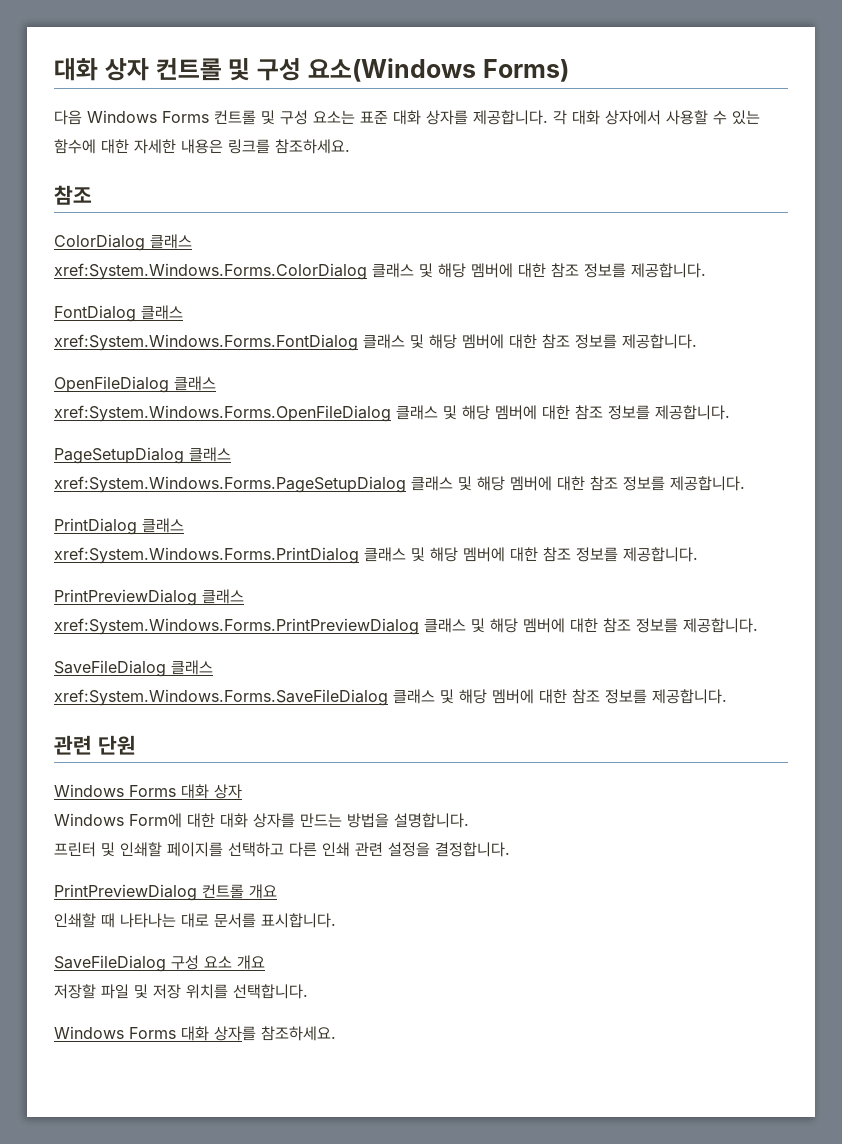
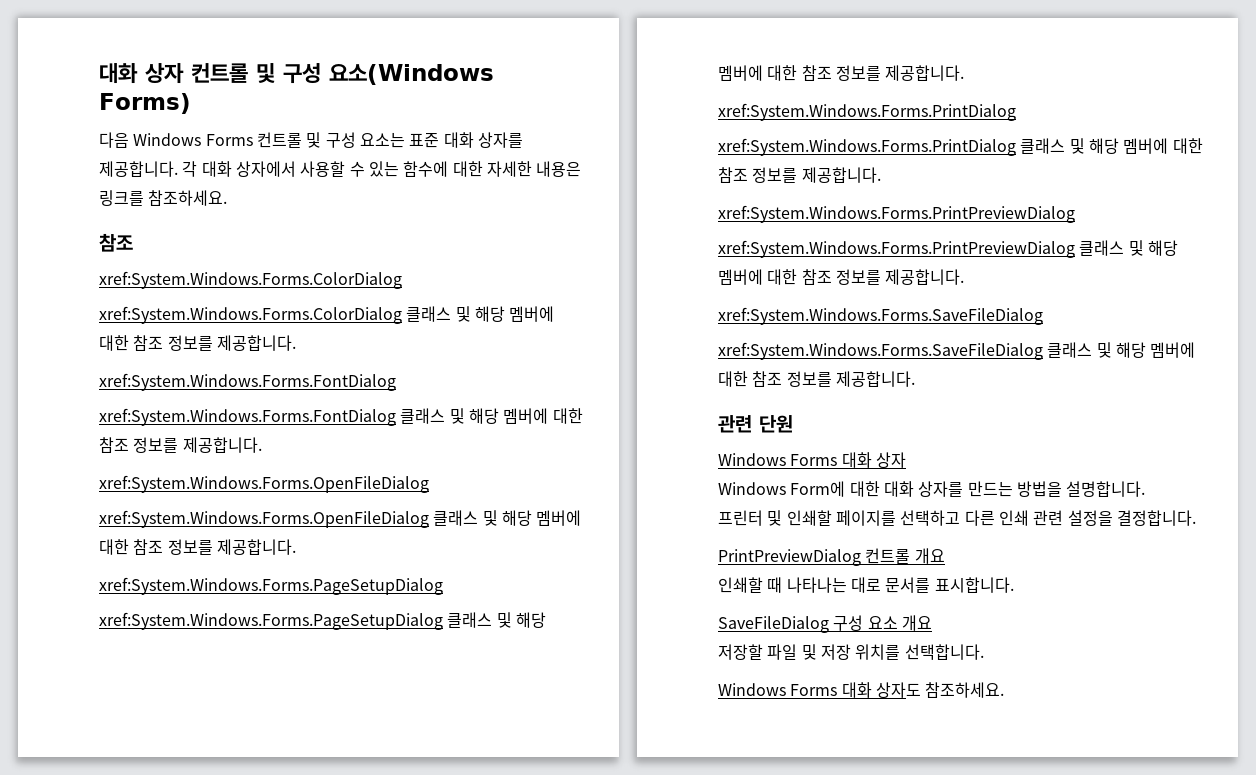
[54,234,192,251] ColorDialog 클래스 -> [99,271,402,289] xref:System.Windows.Forms.ColorDialog
[54,305,183,322] FontDialog 클래스 -> [99,373,396,391] xref:System.Windows.Forms.FontDialog
[54,376,216,393] OpenFileDialog 클래스 -> [99,475,429,493] xref:System.Windows.Forms.OpenFileDialog
[54,447,231,464] PageSetupDialog 클래스 -> [99,577,443,595] xref:System.Windows.Forms.PageSetupDialog
[54,518,184,535] PrintDialog 클래스 -> [718,103,1016,121] xref:System.Windows.Forms.PrintDialog
[54,589,244,606] PrintPreviewDialog 클래스 -> [718,205,1075,223] xref:System.Windows.Forms.PrintPreviewDialog
[54,660,213,677] SaveFileDialog 클래스 -> [718,307,1043,325] xref:System.Windows.Forms.SaveFileDialog
[214,1026,256,1041] 상자를 -> [875,682,921,698] 상자도

